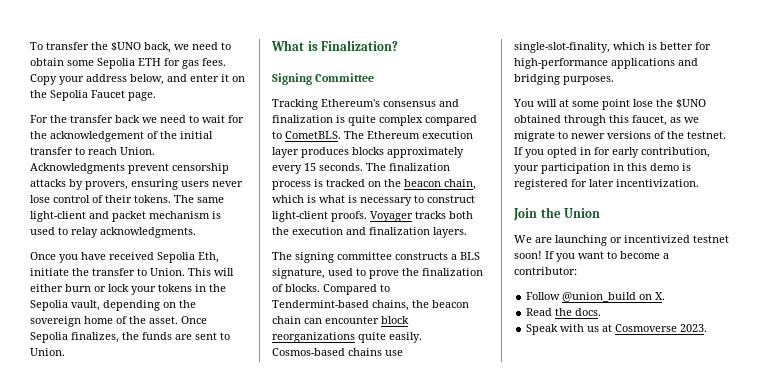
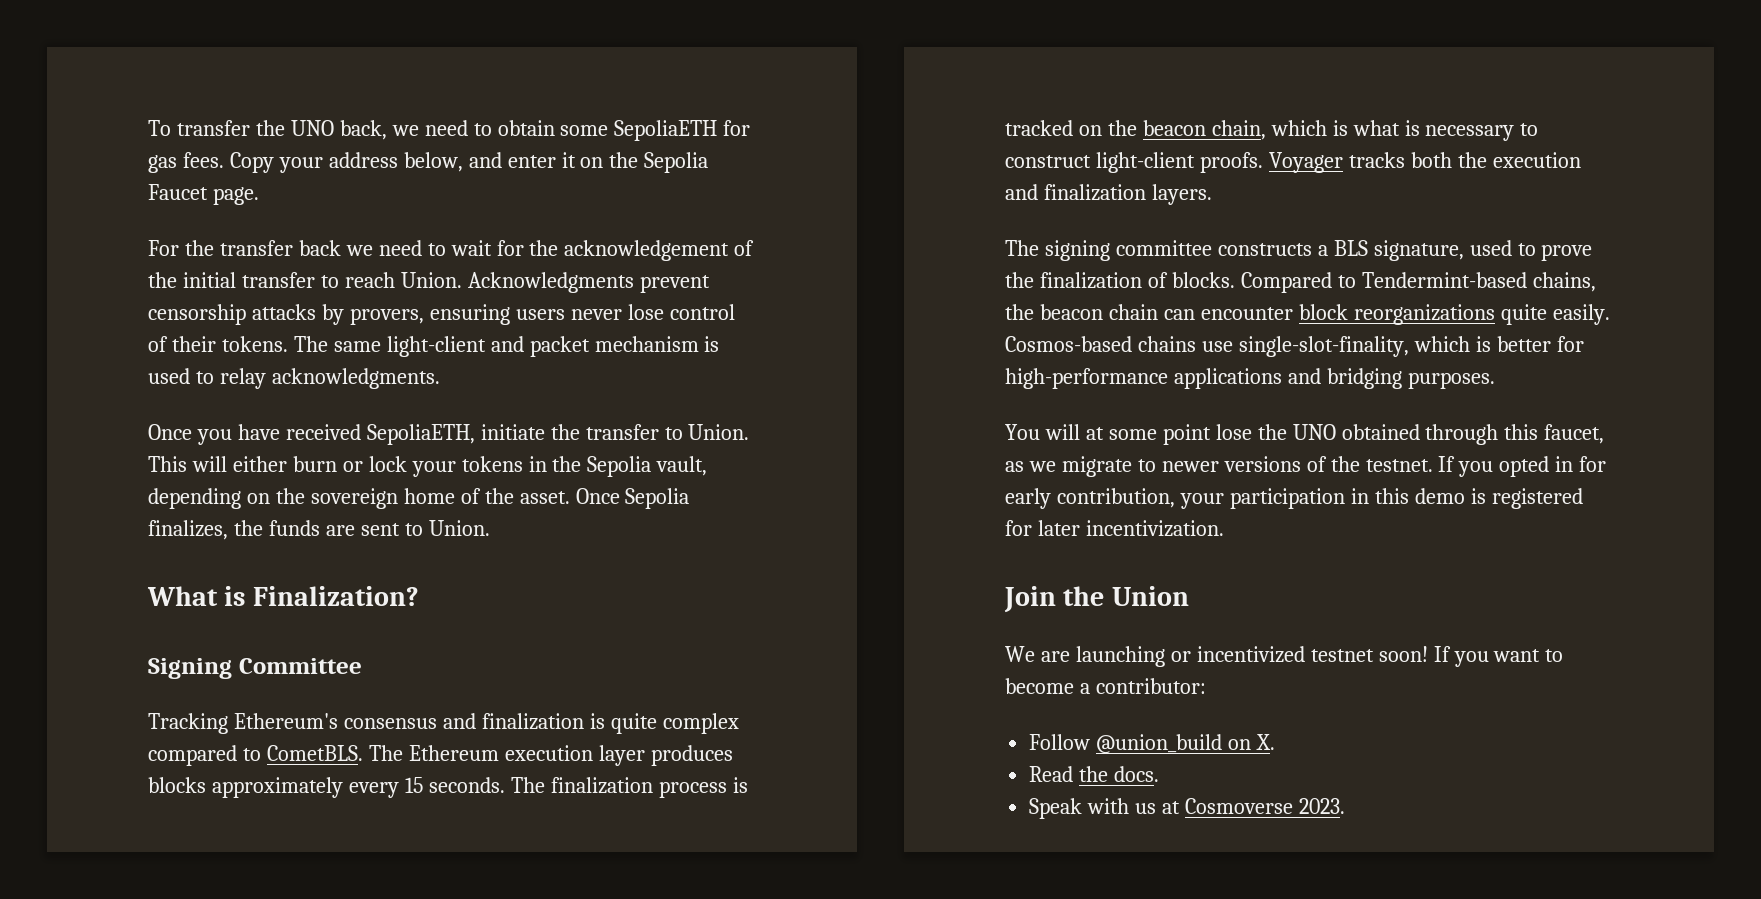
[111,42,141,51] $UNO -> [290,120,334,136] UNO
[97,58,161,69] Sepolia ETH -> [614,120,718,141] SepoliaETH
[157,252,219,263] Sepolia Eth, -> [366,424,475,445] SepoliaETH,
[676,99,706,108] $UNO -> [1292,424,1336,440] UNO

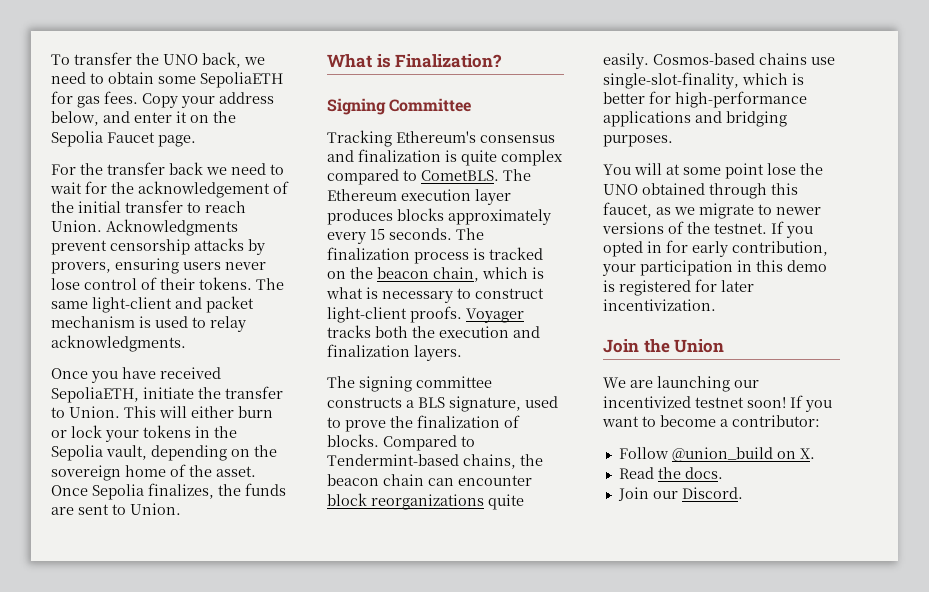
[1170,651,1191,662] or -> [734,380,759,388] our
[1029,798,1345,819] Speak with us at Cosmoverse 2023. -> [617,487,743,501] Join our Discord.

